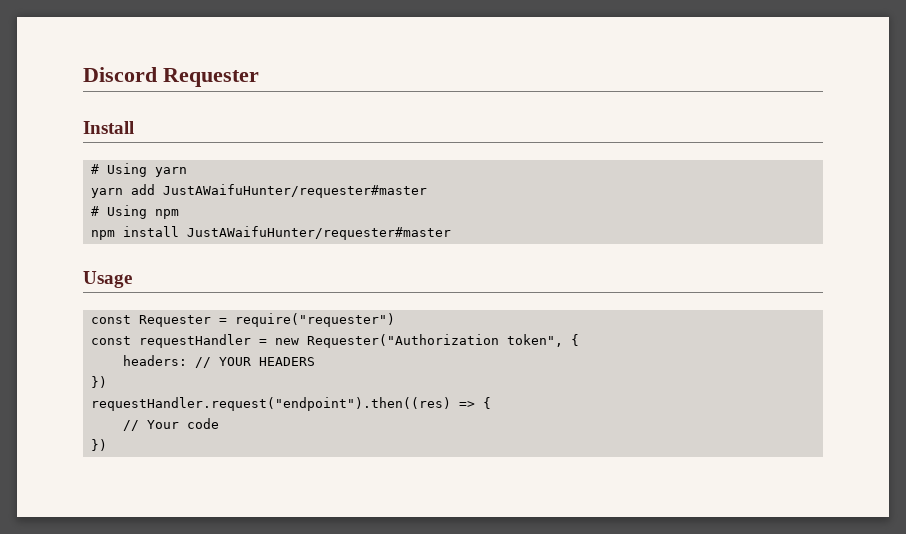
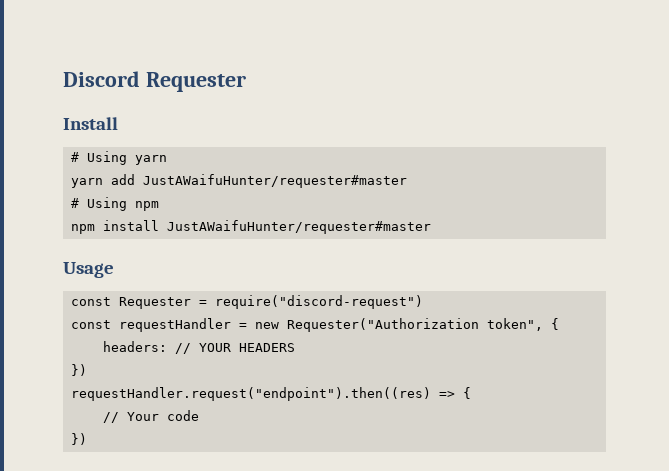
[235,313,396,327] require("requester") -> [215,295,424,309] require("discord-request")

